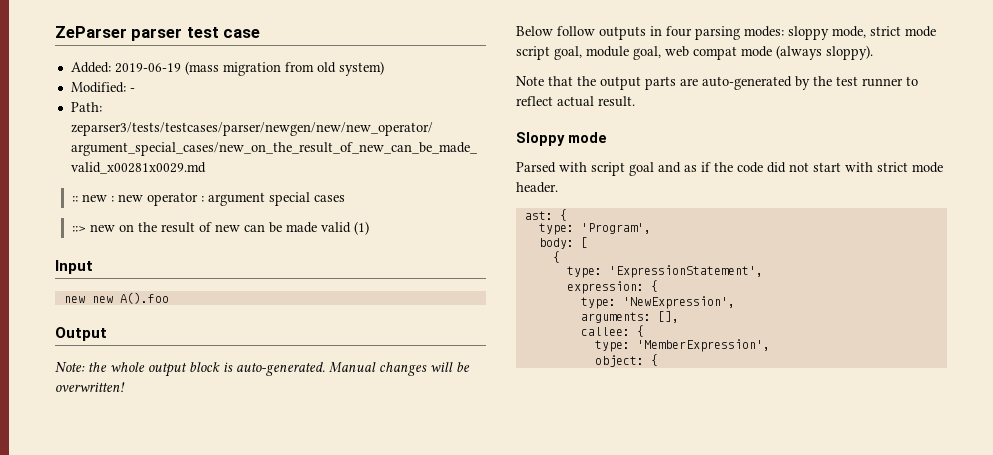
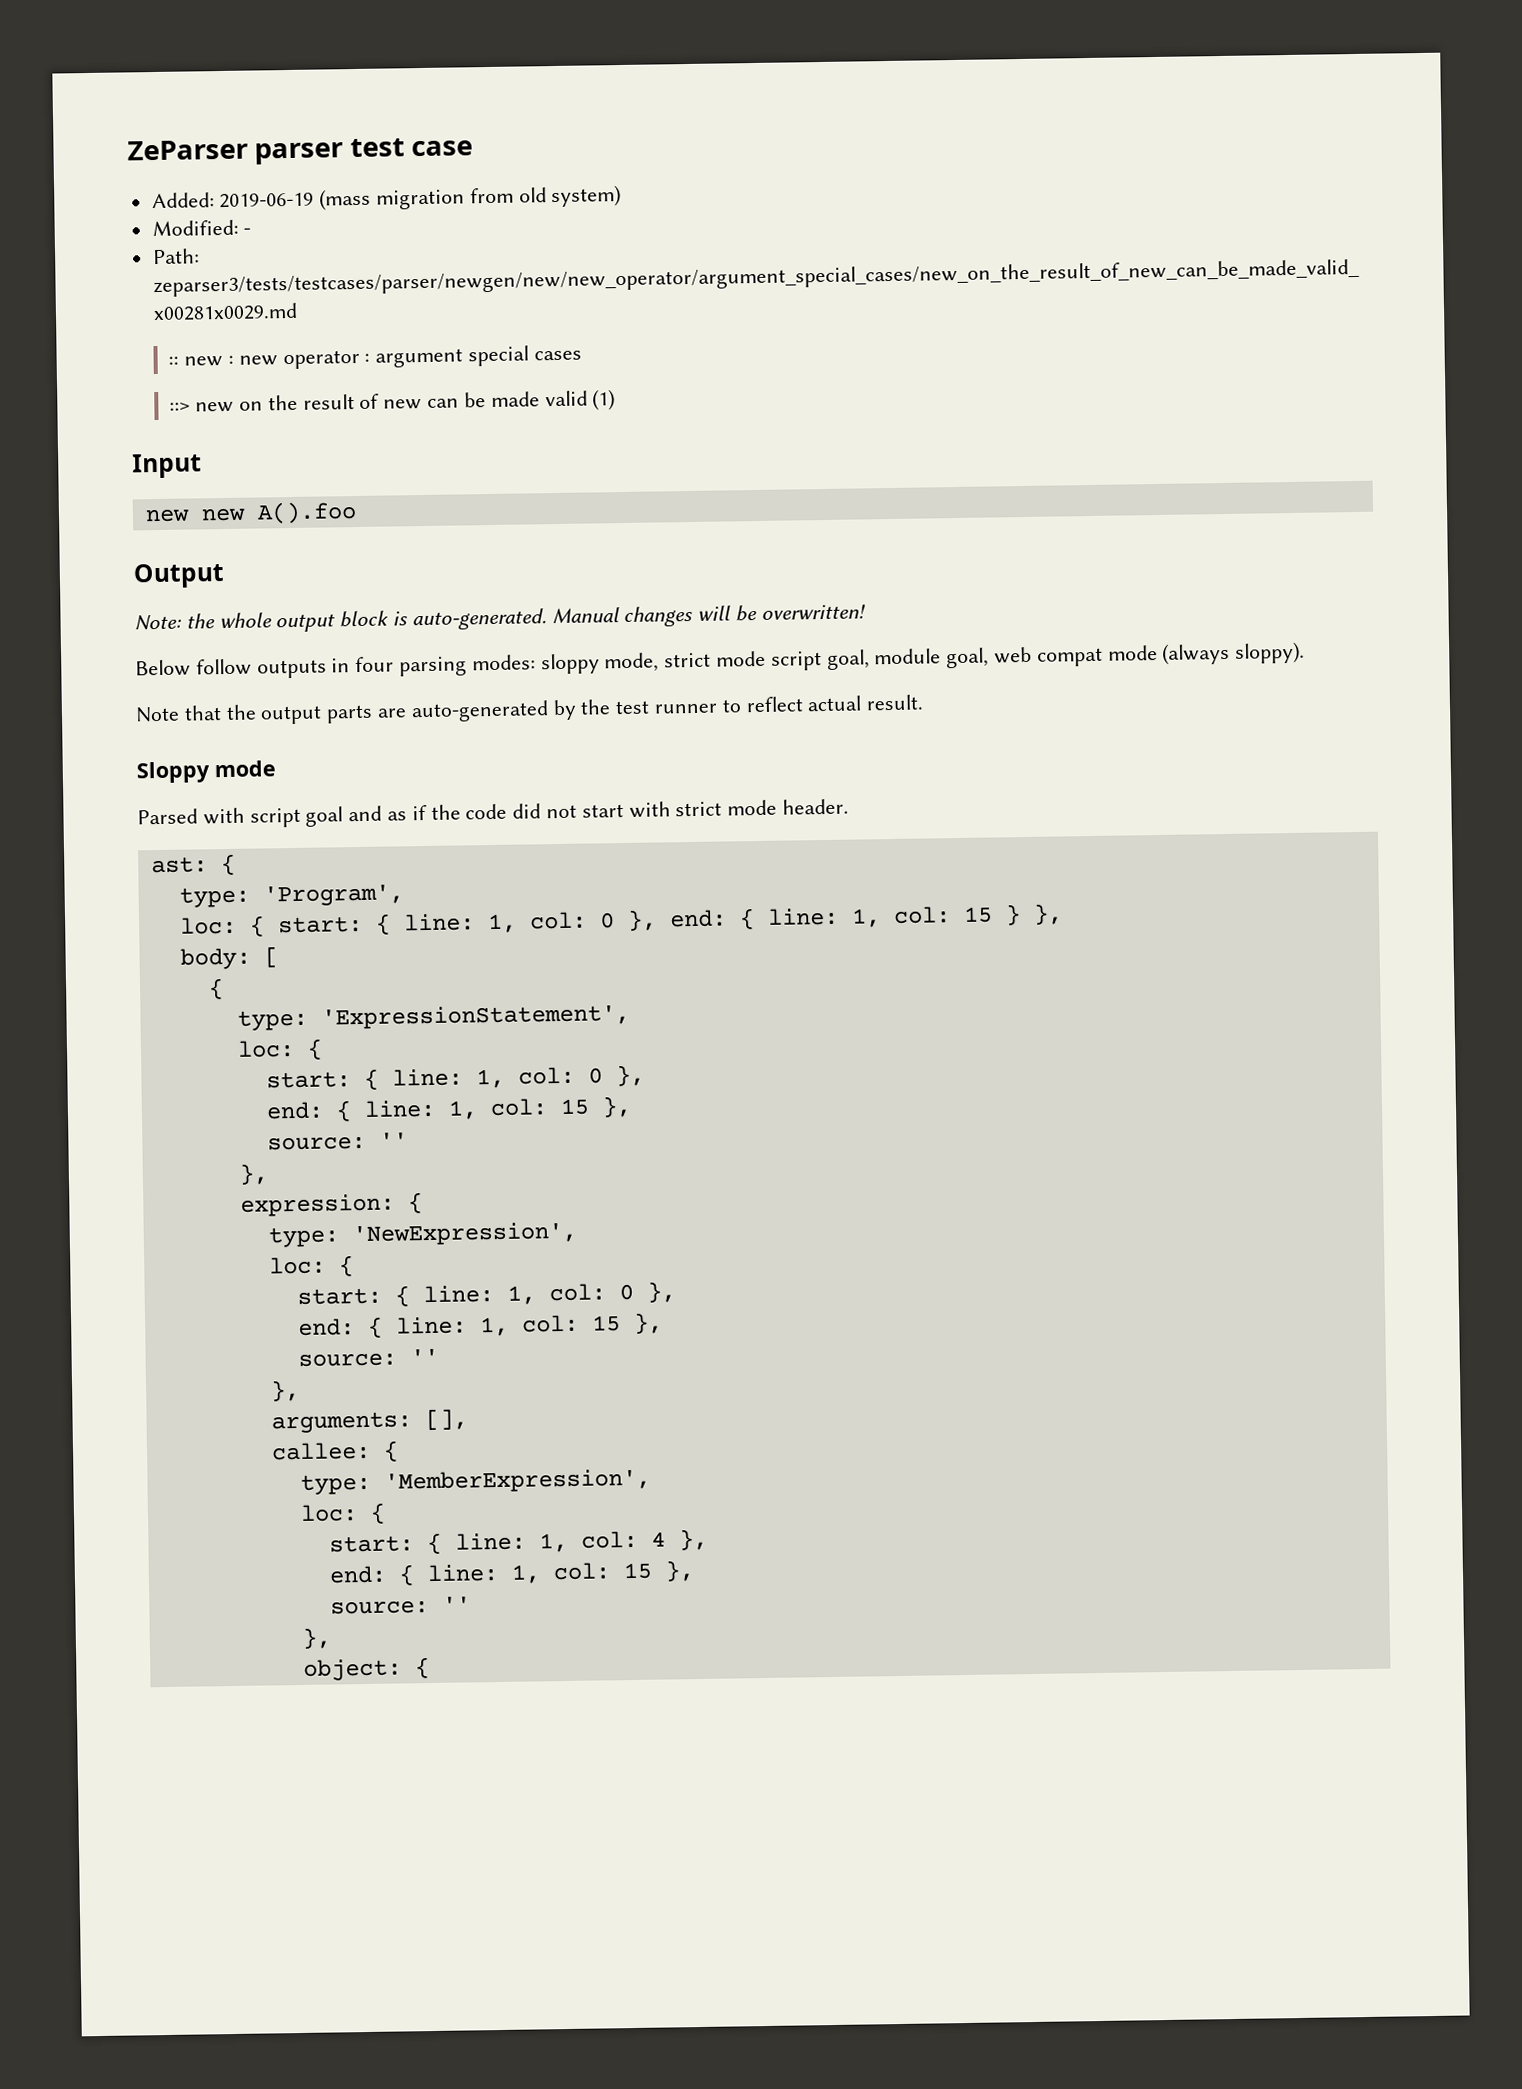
(651, 228) none -> [179,903,1063,937] // loc: { start: { line: 1, col: 0 }, end: { line: 1, col: 15 } },
[566,280,658,294] [580,296,735,309] expression: { // type: 'NewExpression', -> [236,1038,323,1060] [265,1064,645,1090] [265,1095,632,1122] [266,1132,408,1151] [238,1163,269,1185] [239,1192,423,1217] [267,1221,577,1248] [268,1255,354,1277] [296,1281,676,1307] [297,1312,663,1338] [297,1348,439,1367] [269,1379,300,1402] loc: { // start: { line: 1, col: 0 }, // end: { line: 1, col: 15 }, // source: '' // }, // expression: { // type: 'NewExpression', // loc: { // start: { line: 1, col: 0 }, // end: { line: 1, col: 15 }, // source: '' // },
(770, 345) none -> [299,1502,386,1524] [328,1528,708,1555] [328,1560,695,1586] [329,1596,471,1615] [301,1627,332,1649] // loc: { // start: { line: 1, col: 4 }, // end: { line: 1, col: 15 }, // source: '' // },

